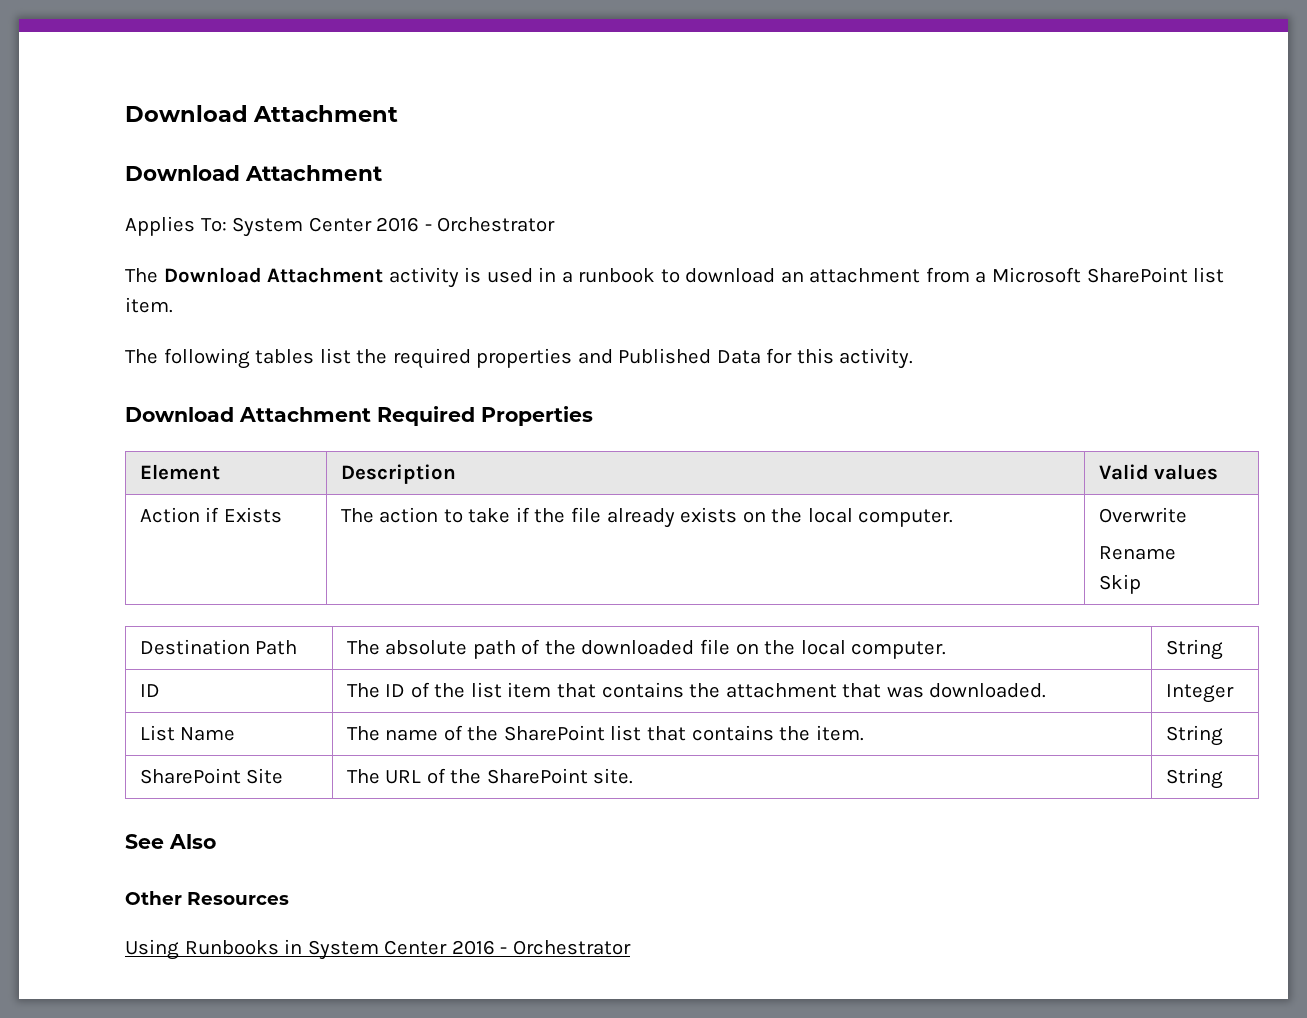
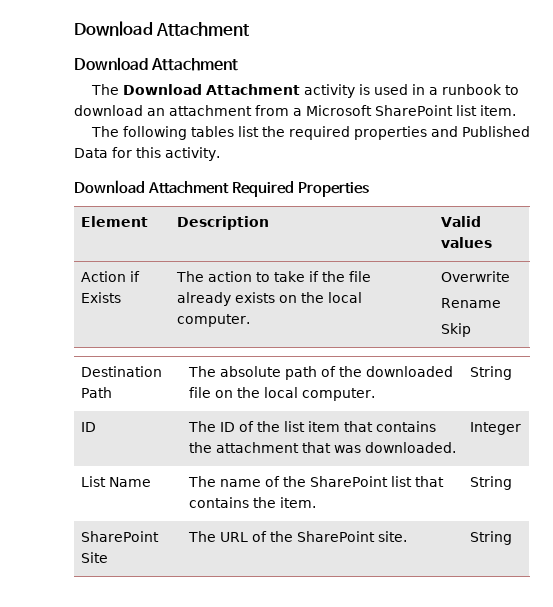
[125,216,556,237] // Applies To: System Center 2016 - Orchestrator -> (239, 64) none
[125,834,216,849] [125,891,289,905] [125,939,631,960] // See Also // Other Resources // Using Runbooks in System Center 2016 - Orchestrator -> (512, 538) none

